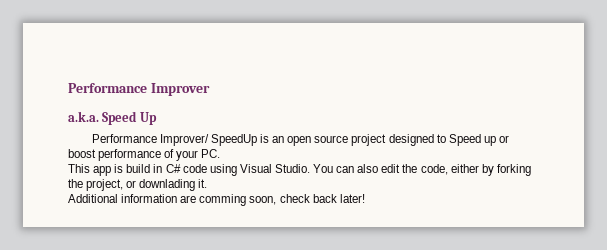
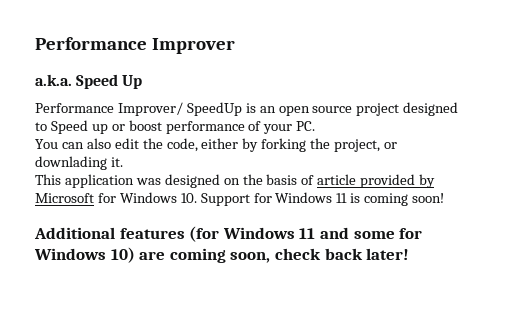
[68,164,310,176] This app is build in C# code using Visual Studio. -> (316, 126) none
[68,194,247,206] Additional information are comming -> [35,174,436,188] [35,192,445,206] [34,226,423,242] [34,247,226,263] This application was designed on the basis of article provided by Microsoft for Windows 10. Support for Windows 11 is coming soon! // Additional features (for Windows 11 and some for Windows 10) are coming

